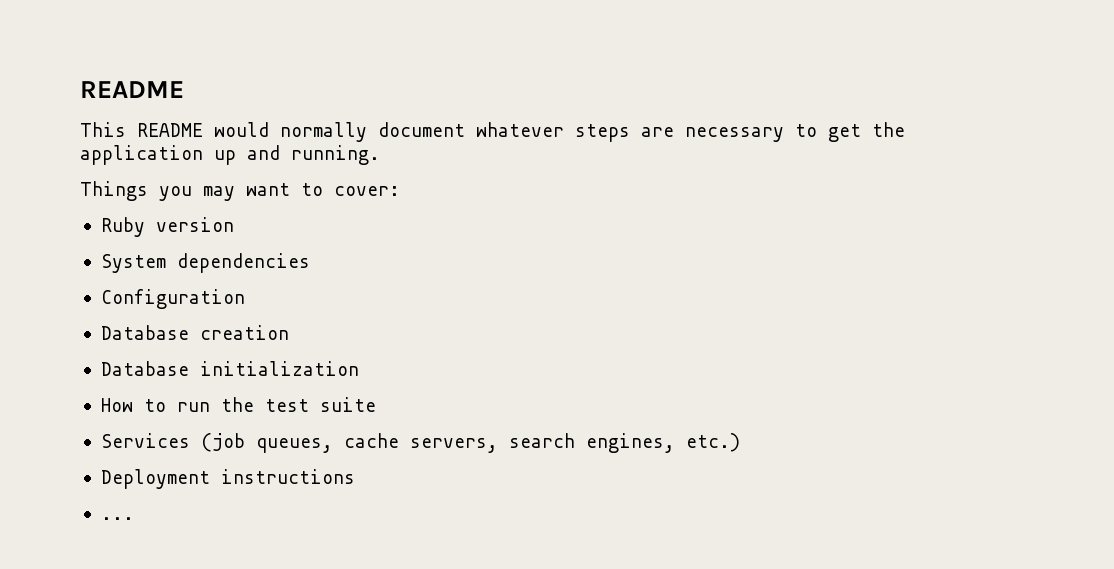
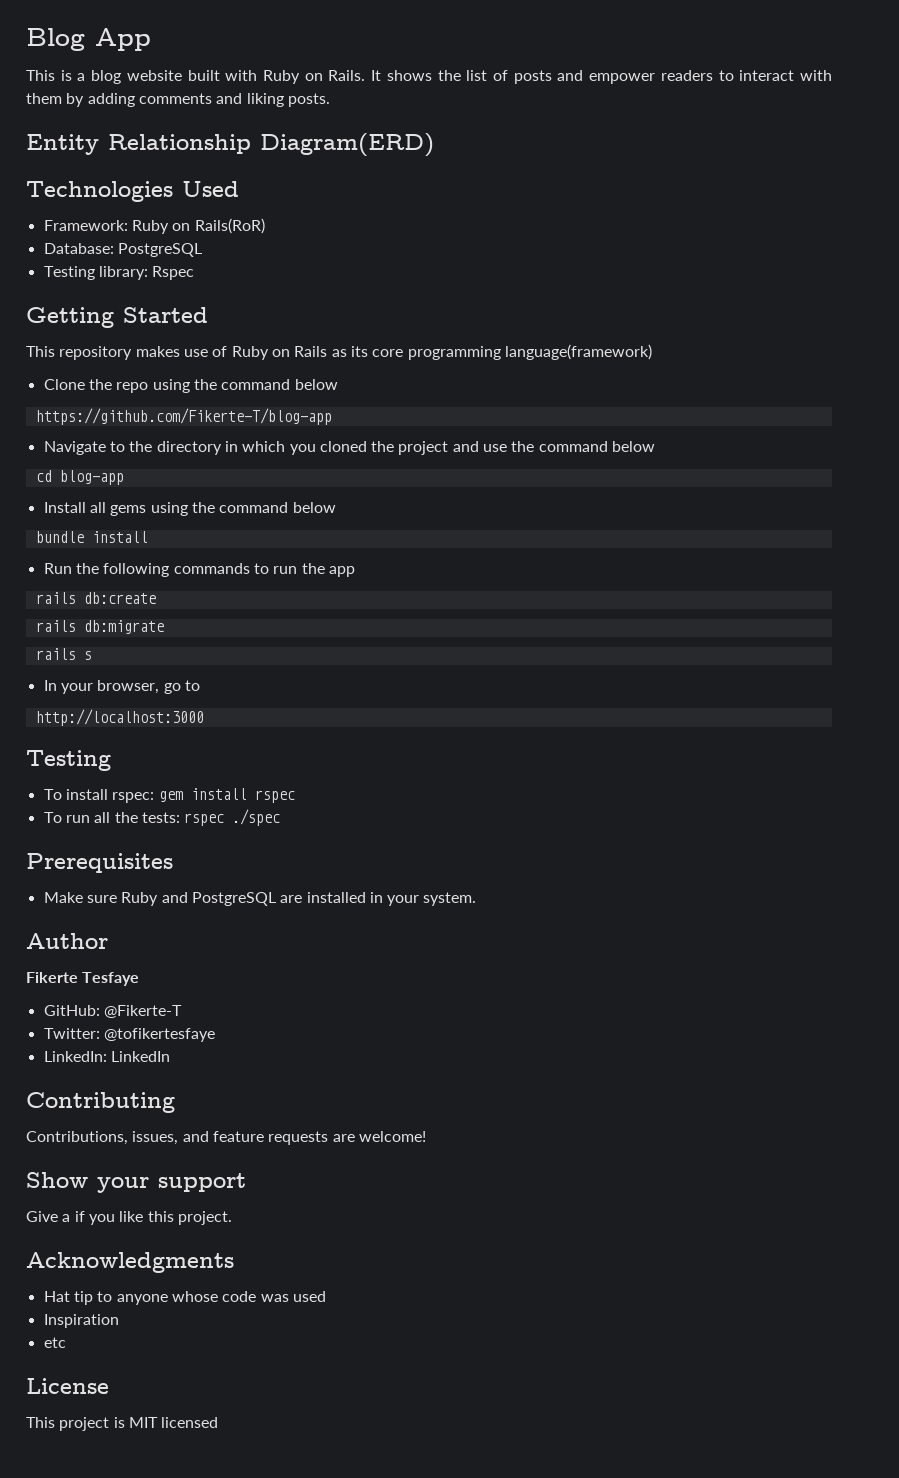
[80,81,184,98] [80,122,905,142] [80,145,380,165] [80,181,400,201] [100,217,234,237] [100,253,310,273] [100,289,245,309] [100,325,289,340] [100,361,359,376] [100,397,376,412] [100,433,740,453] [100,469,355,489] [100,517,134,520] README // This README would normally document whatever steps are necessary to get the application up and running. // Things you may want to cover: // Ruby version // System dependencies // Configuration // Database creation // Database initialization // How to run the test suite // Services (job queues, cache servers, search engines, etc.) // Deployment instructions // ... -> [26,28,151,51] [26,70,832,84] [26,93,330,107] [26,133,434,157] [26,181,239,202] [43,218,265,234] [43,243,202,257] [43,266,195,280] [26,307,208,328] [26,344,652,360] [43,379,338,393] [35,408,332,425] [43,441,656,455] [35,470,124,485] [43,502,336,516] [35,531,148,543] [43,563,355,577] [35,592,156,604] [35,620,164,634] [35,648,92,660] [43,680,200,694] [35,709,204,726] [26,750,111,771] [43,788,295,803] [43,809,281,826] [26,853,173,873] [43,892,477,906] [26,933,108,949] [26,972,140,986] [43,1005,182,1018] [43,1028,215,1042] [43,1051,170,1062] [26,1092,175,1113] [26,1131,426,1145] [26,1172,246,1193] [26,1211,232,1225] [26,1252,234,1273] [43,1291,326,1305] [43,1314,119,1328] [43,1337,66,1348] [26,1378,109,1394] [26,1417,219,1431] Blog App // This is a blog website built with Ruby on Rails. It shows the list of posts and empower readers to interact with them by adding comments and liking posts. // Entity Relationship Diagram(ERD) // Technologies Used // Framework: Ruby on Rails(RoR) // Database: PostgreSQL // Testing library: Rspec // Getting Started // This repository makes use of Ruby on Rails as its core programming language(framework) // Clone the repo using the command below // https://github.com/Fikerte-T/blog-app // Navigate to the directory in which you cloned the project and use the command below // cd blog-app // Install all gems using the command below // bundle install // Run the following commands to run the app // rails db:create // rails db:migrate // rails s // In your browser, go to // http://localhost:3000 // Testing // To install rspec: gem install rspec // To run all the tests: rspec ./spec // Prerequisites // Make sure Ruby and PostgreSQL are installed in your system. // Author // Fikerte Tesfaye // GitHub: @Fikerte-T // Twitter: @tofikertesfaye // LinkedIn: LinkedIn // Contributing // Contributions, issues, and feature requests are welcome! // Show your support // Give a if you like this project. // Acknowledgments // Hat tip to anyone whose code was used // Inspiration // etc // License // This project is MIT licensed

